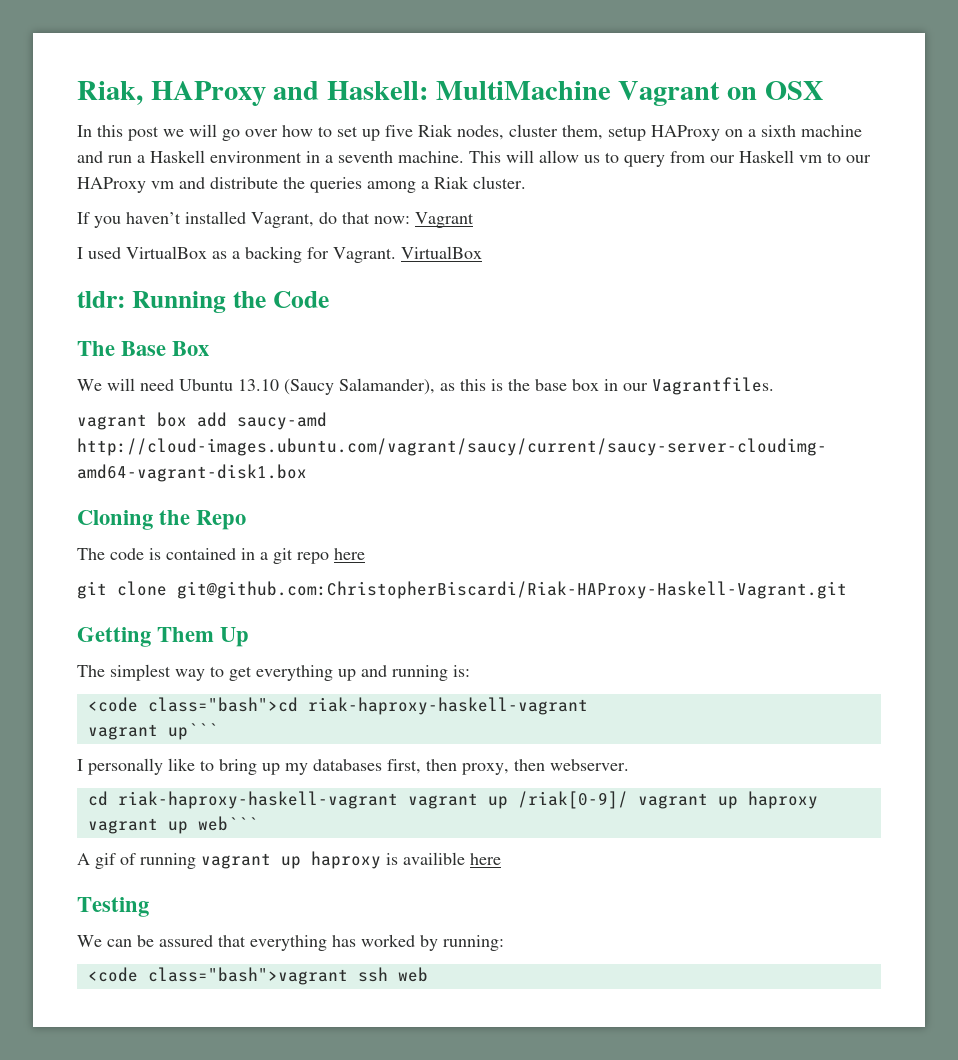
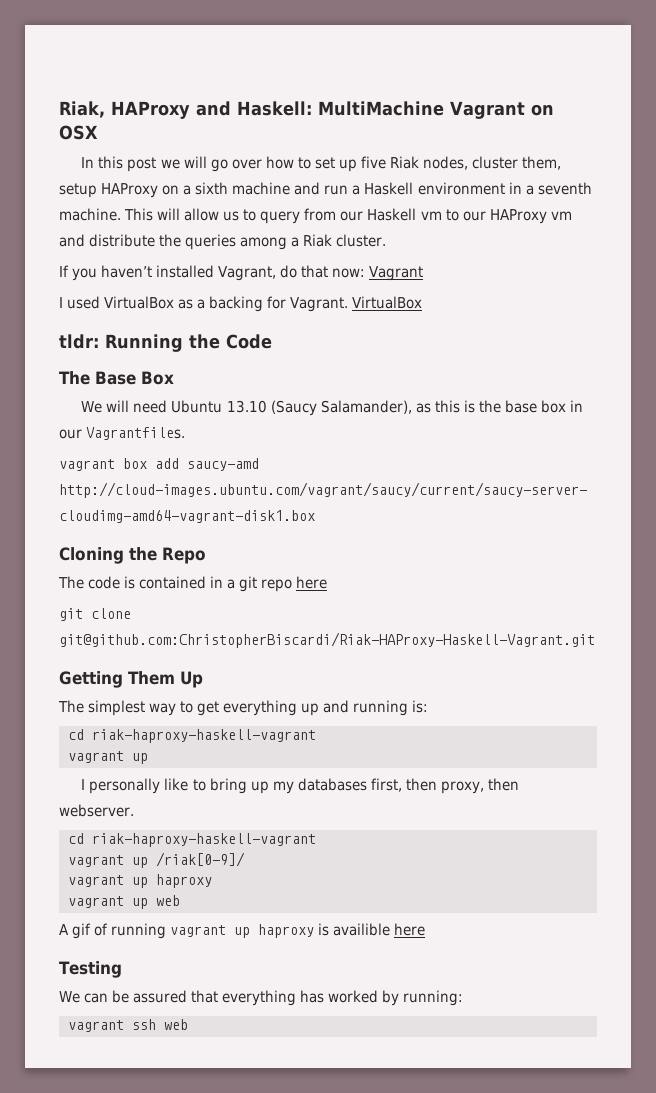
[87,697,588,715] [87,723,218,740] <code class="bash">cd riak-haproxy-haskell-vagrant // vagrant up``` -> [68,729,316,743] [68,751,148,764] cd riak-haproxy-haskell-vagrant // vagrant up
(398, 800) none -> (316, 840) //
[637,791,818,809] [87,816,258,834] vagrant up haproxy vagrant up web``` -> [68,874,212,888] [68,895,180,909] // vagrant up haproxy // vagrant up web
[87,967,348,985] <code class="bash">vagrant -> [68,1020,124,1032] vagrant

